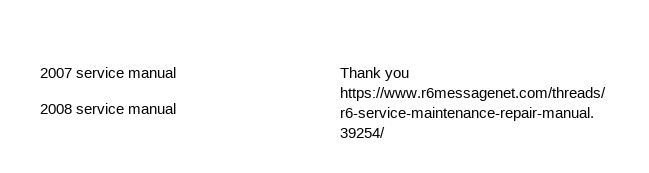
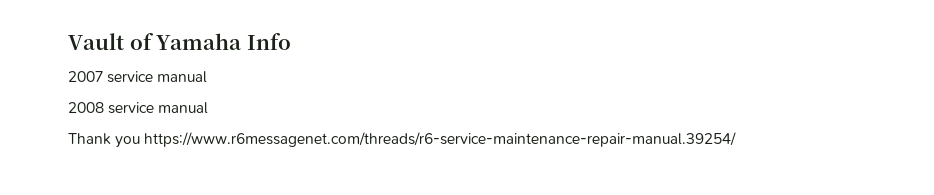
(40, 73) none -> [68,33,291,50] Vault of Yamaha Info //

